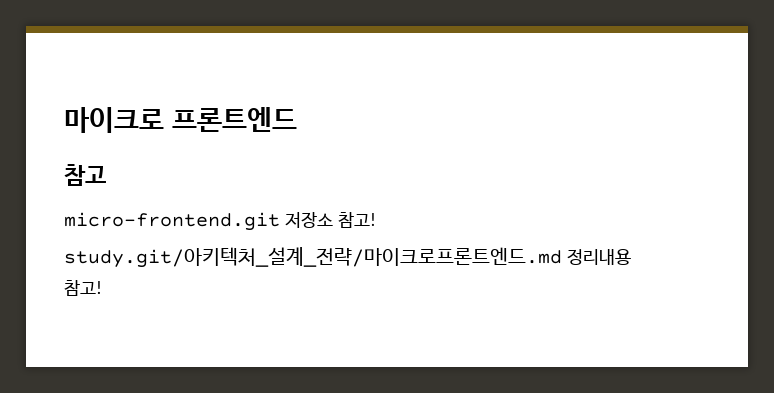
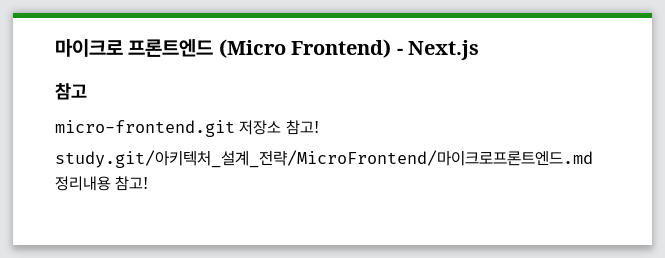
(297, 119) none -> [218,39,479,60] (Micro Frontend) - Next.js
[64,247,562,268] study.git/아키텍처_설계_전략/마이크로프론트엔드.md -> [55,150,593,168] study.git/아키텍처_설계_전략/MicroFrontend/마이크로프론트엔드.md

